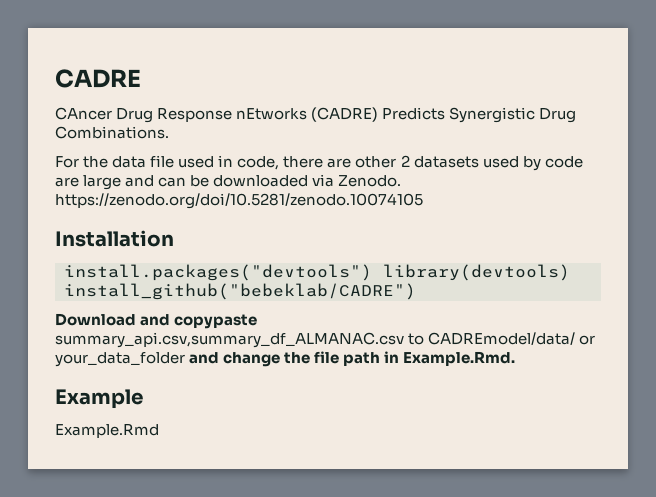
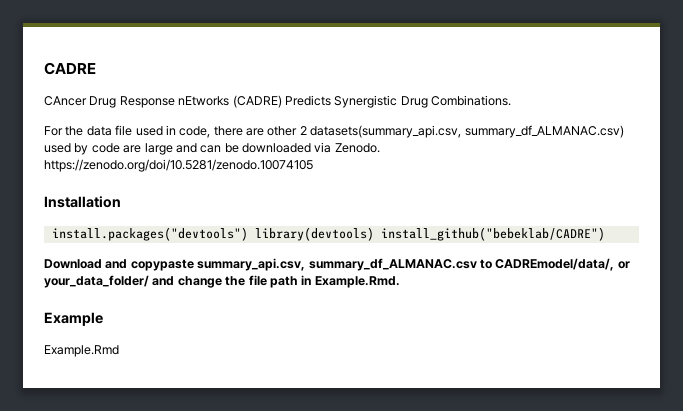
[413,156,479,168] datasets -> [310,125,624,138] datasets(summary_api.csv, summary_df_ALMANAC.csv)
[55,332,596,348] [55,352,185,367] summary_api.csv,summary_df_ALMANAC.csv to CADREmodel/data/ or your_data_folder -> [197,258,630,271] [44,275,149,288] summary_api.csv, summary_df_ALMANAC.csv to CADREmodel/data/, or your_data_folder/

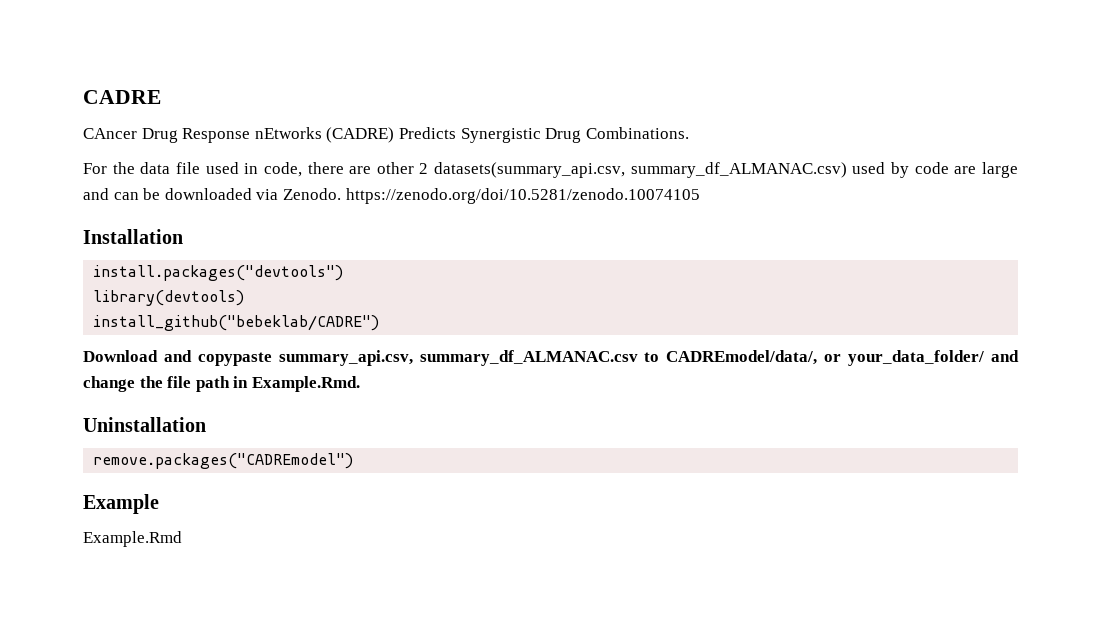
(248, 234) none -> (344, 273) //
(374, 234) none -> (245, 298) //
(400, 282) none -> [83,417,206,432] [93,453,354,469] // Uninstallation // remove.packages("CADREmodel")

